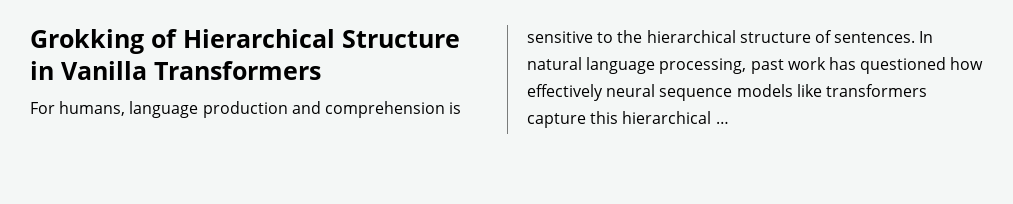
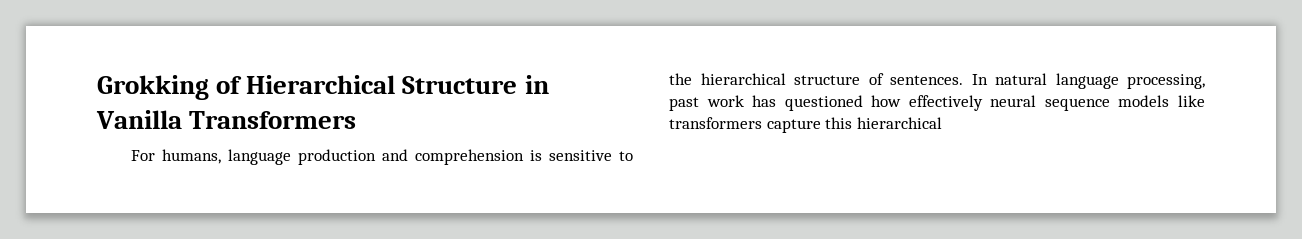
[715,121,729,124] … -> (942, 123) none

